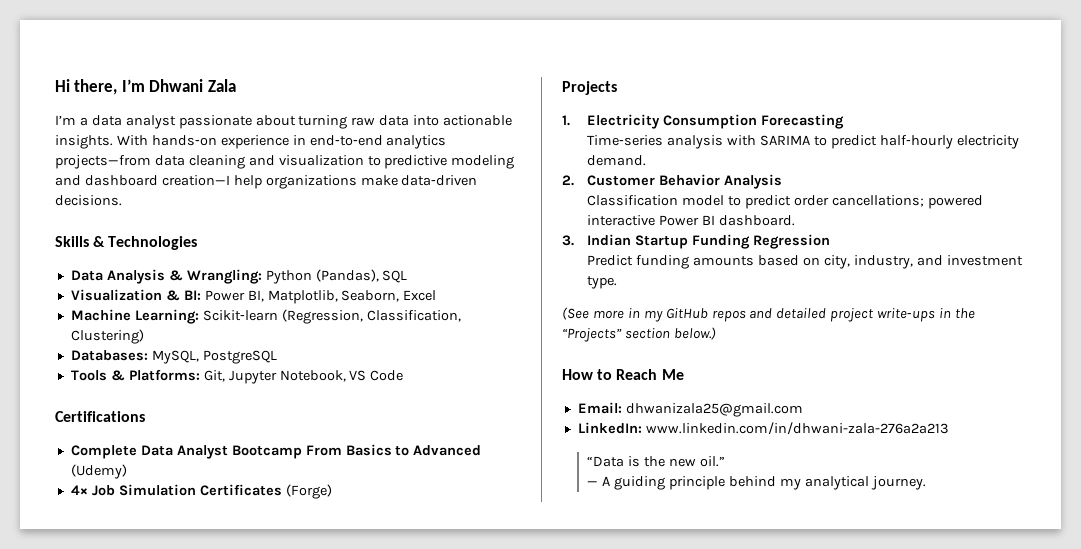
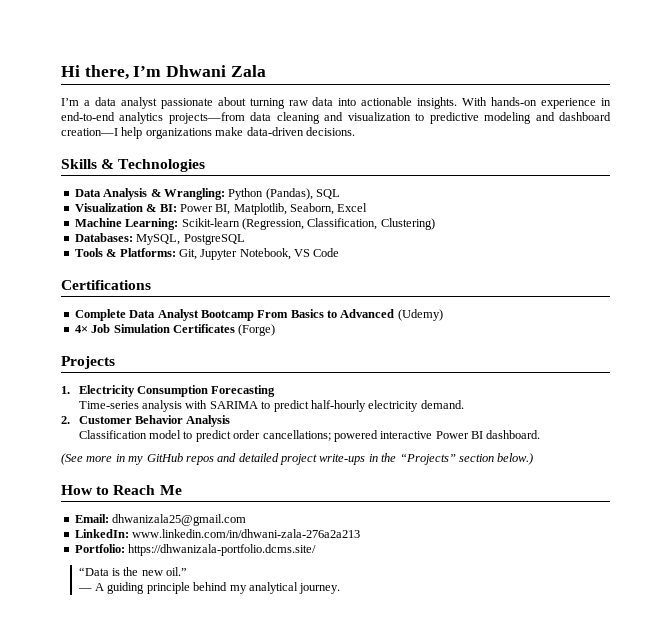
[562,234,831,249] [587,255,1023,269] [587,276,618,289] // 3. Indian Startup Funding Regression // Predict funding amounts based on city, industry, and investment type. -> (541, 434) none
(949, 428) none -> [74,544,317,556] // Portfolio: https://dhwanizala-portfolio.dcms.site/

